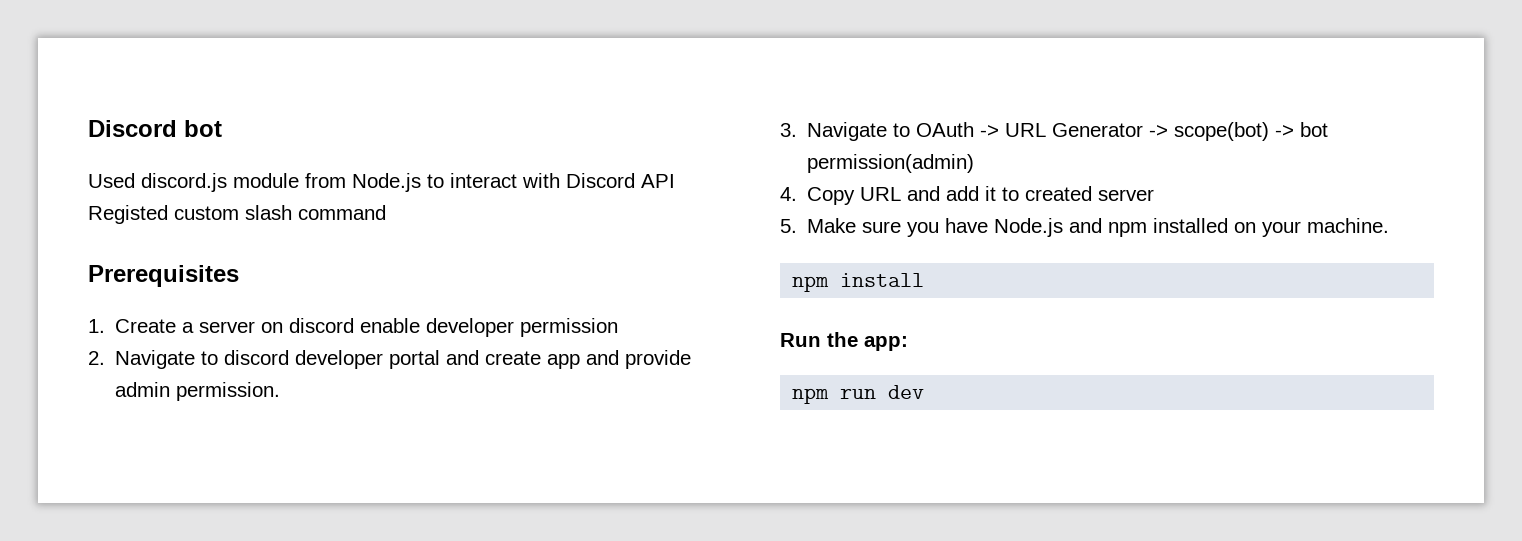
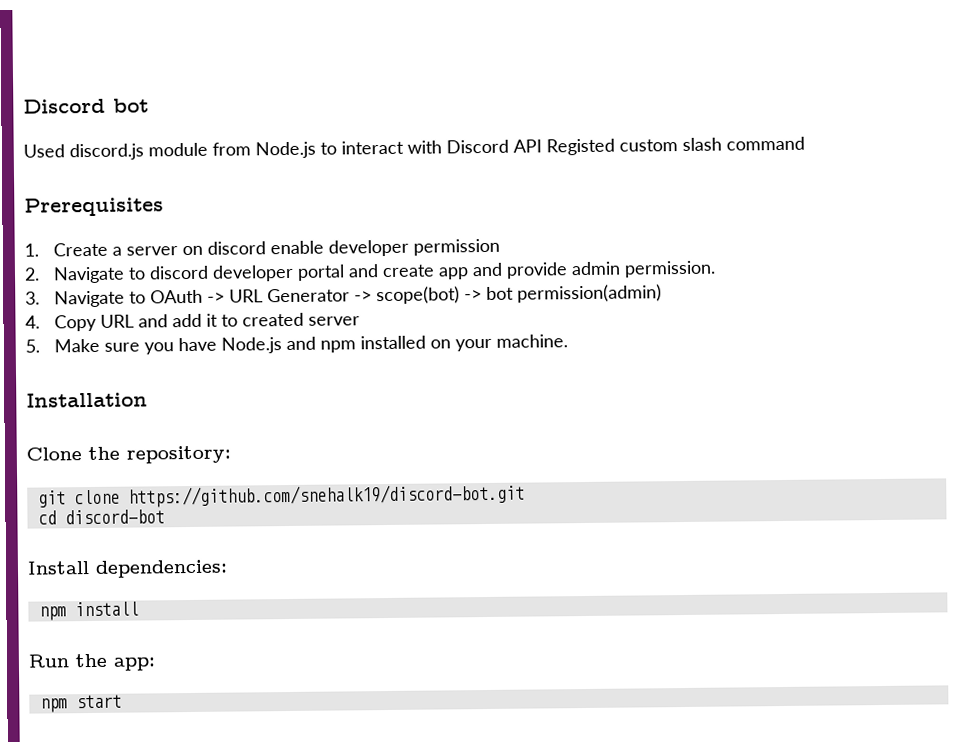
(1390, 225) none -> [26,392,148,408] [26,445,231,464] [37,483,525,508] [37,509,165,525] [27,559,228,578] // Installation // Clone the repository: // git clone https://github.com/snehalk19/discord-bot.git // cd discord-bot // Install dependencies:
[840,385,925,399] run dev -> [75,694,122,709] start

